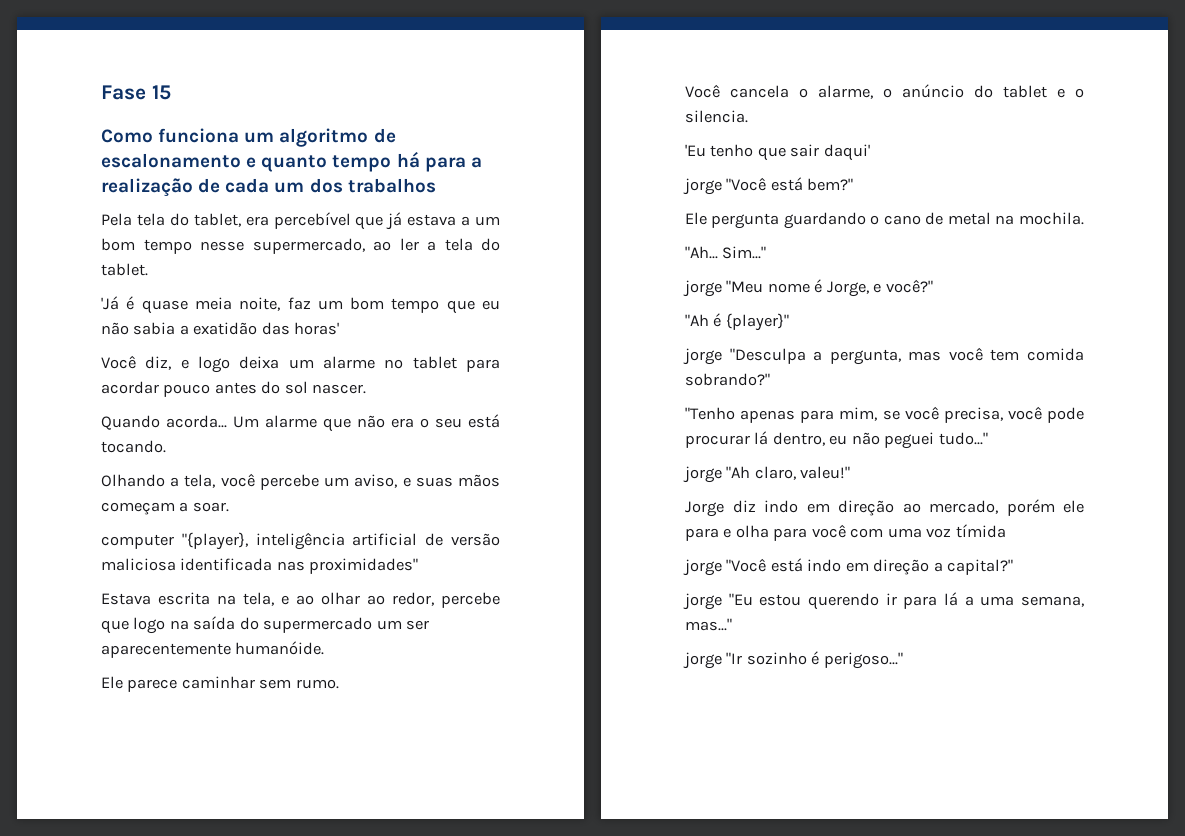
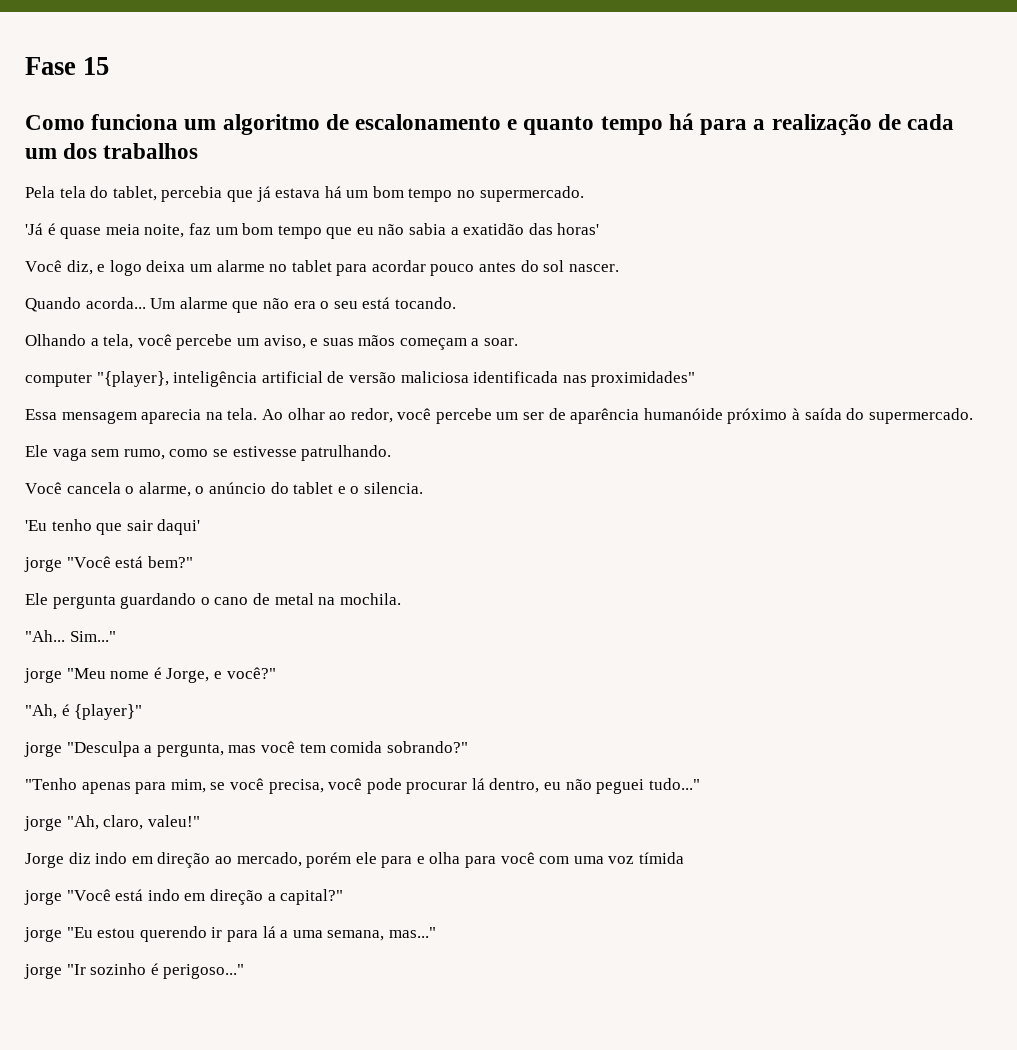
[245,212,351,229] era percebível -> [161,186,223,202] percebia
[461,216,500,226] [101,238,500,254] [101,263,148,276] a um bom tempo nesse supermercado, ao ler a tela do tablet. -> [324,186,584,202] há um bom tempo no supermercado.
[101,592,500,608] [101,616,430,634] [101,641,325,658] [101,676,339,692] Estava escrita na tela, e ao olhar ao redor, percebe que logo na saída do supermercado um ser aparecentemente humanóide. // Ele parece caminhar sem rumo. -> [25,408,973,424] [25,445,392,461] Essa mensagem aparecia na tela. Ao olhar ao redor, você percebe um ser de aparência humanóide próximo à saída do supermercado. // Ele vaga sem rumo, como se estivesse patrulhando.
[685,314,709,326] "Ah -> [25,704,57,719] "Ah,
[726,466,751,478] "Ah -> [66,815,99,830] "Ah,

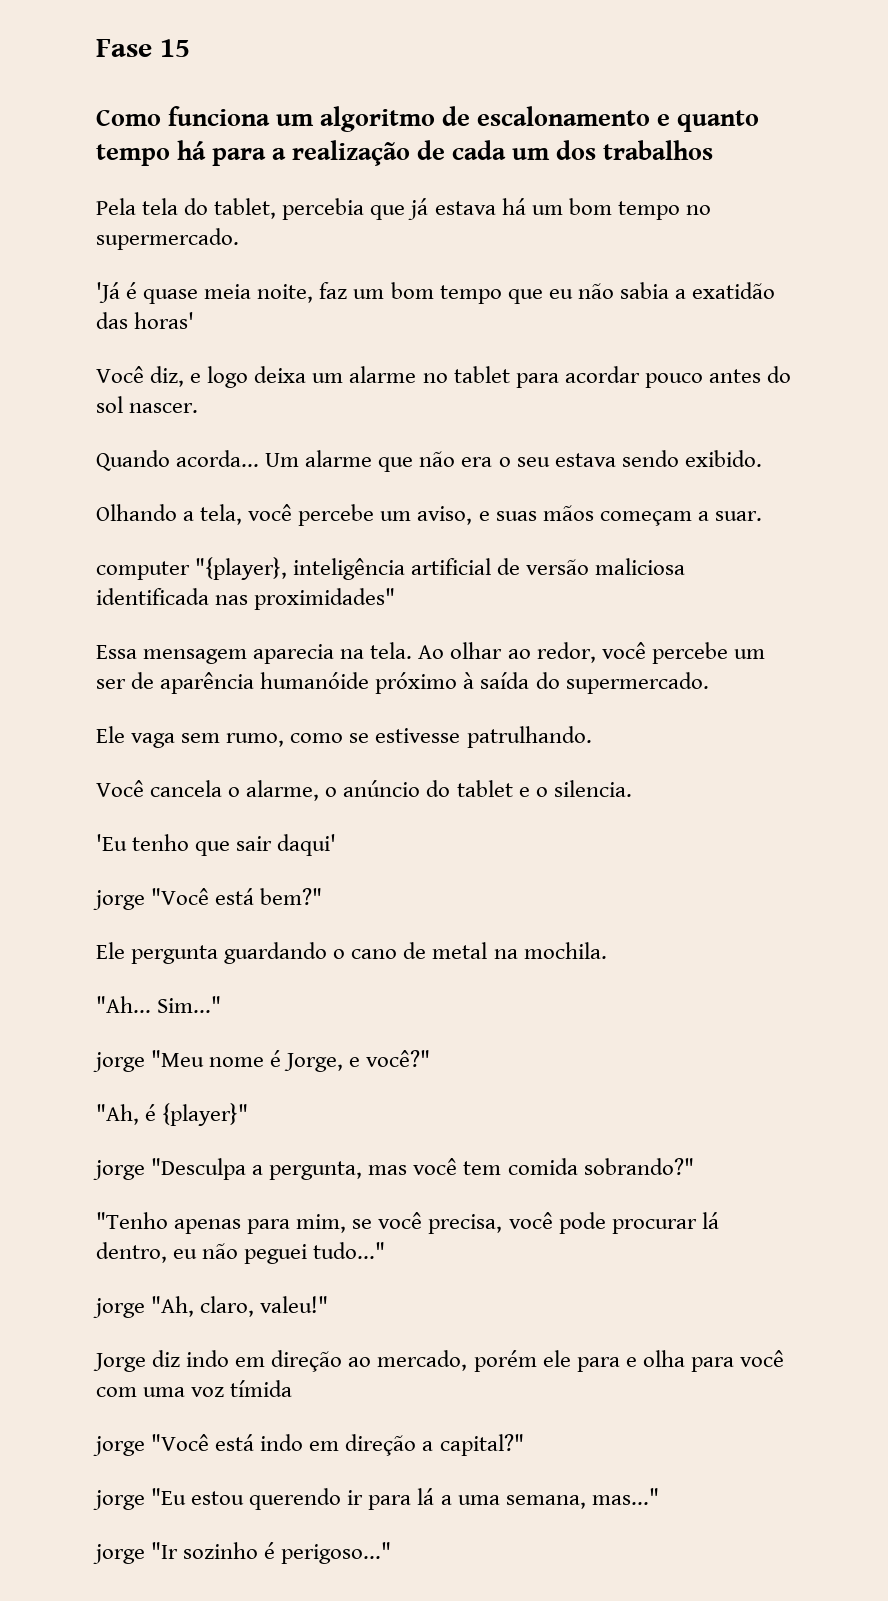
[362,297,456,309] está tocando. -> [554,450,762,467] estava sendo exibido.
[484,338,519,346] soar. -> [714,511,762,521] suar.

